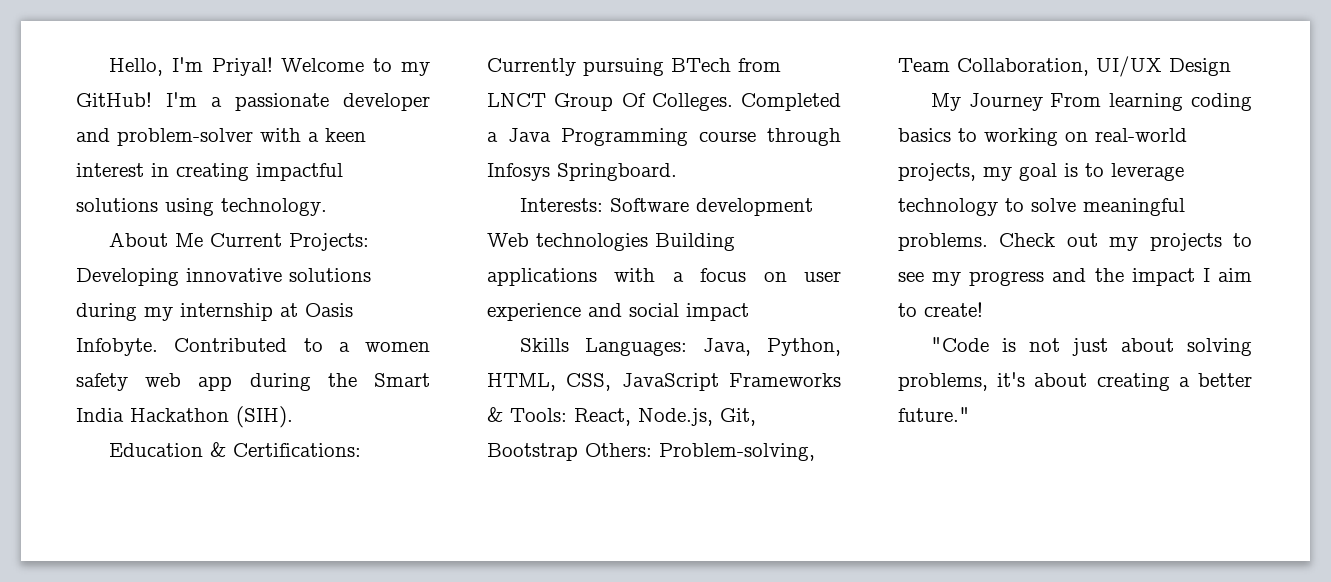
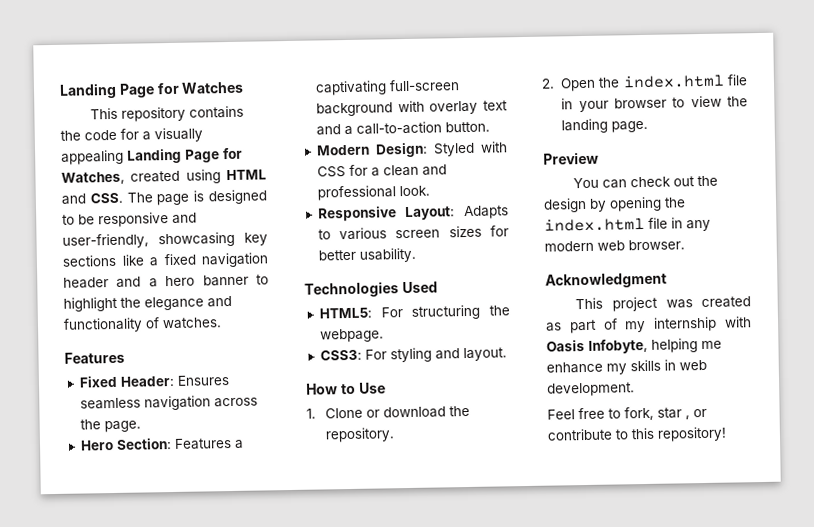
[108,57,431,76] [76,92,430,111] [76,128,366,146] [76,163,343,181] [76,198,327,216] [108,232,369,251] [76,268,371,286] [76,303,353,321] [76,338,430,356] [76,373,430,391] [76,406,293,428] [108,442,361,457] [487,58,781,76] [487,93,841,111] [487,128,841,146] [487,163,677,181] [519,198,813,216] [487,233,735,251] [487,268,841,286] [487,303,749,321] [519,338,841,356] [487,373,841,391] [487,407,756,426] [487,443,815,461] [898,56,1231,77] [930,93,1252,111] [898,128,1187,146] [898,163,1184,181] [898,198,1185,216] [898,233,1252,251] [898,268,1252,286] [898,302,983,317] [930,337,1252,356] [898,372,1252,391] [898,407,970,422] Hello, I'm Priyal! Welcome to my GitHub! I'm a passionate developer and problem-solver with a keen interest in creating impactful solutions using technology. // About Me Current Projects: Developing innovative solutions during my internship at Oasis Infobyte. Contributed to a women safety web app during the Smart India Hackathon (SIH). // Education & Certifications: Currently pursuing BTech from LNCT Group Of Colleges. Completed a Java Programming course through Infosys Springboard. // Interests: Software development Web technologies Building applications with a focus on user experience and social impact // Skills Languages: Java, Python, HTML, CSS, JavaScript Frameworks & Tools: React, Node.js, Git, Bootstrap Others: Problem-solving, Team Collaboration, UI/UX Design // My Journey From learning coding basics to working on real-world projects, my goal is to leverage technology to solve meaningful problems. Check out my projects to see my progress and the impact I aim to create! // "Code is not just about solving problems, it's about creating a better future." -> [59,81,245,99] [90,105,245,122] [60,127,203,143] [61,147,243,165] [61,169,267,185] [61,189,267,206] [62,212,197,228] [62,231,268,249] [62,252,269,268] [63,274,269,289] [63,295,232,312] [63,317,222,333] [64,351,125,364] [78,375,230,388] [79,395,258,411] [79,419,141,433] [79,438,244,451] [314,79,460,96] [315,100,508,117] [315,121,490,136] [315,141,508,158] [316,164,447,178] [316,185,430,201] [317,205,509,222] [317,225,509,241] [317,247,416,263] [304,281,438,298] [318,304,510,320] [319,328,384,343] [319,347,507,363] [306,382,386,395] [306,405,471,419] [325,427,396,443] [541,74,748,92] [561,95,748,113] [561,118,649,134] [543,151,599,165] [573,175,719,189] [543,196,686,213] [544,217,711,232] [544,239,685,252] [545,272,667,289] [575,296,751,312] [546,316,752,334] [546,338,722,354] [546,359,707,375] [547,382,635,397] [547,406,707,421] [547,426,727,442] Landing Page for Watches // This repository contains the code for a visually appealing Landing Page for Watches, created using HTML and CSS. The page is designed to be responsive and user-friendly, showcasing key sections like a fixed navigation header and a hero banner to highlight the elegance and functionality of watches. // Features // Fixed Header: Ensures seamless navigation across the page. // Hero Section: Features a captivating full-screen background with overlay text and a call-to-action button. // Modern Design: Styled with CSS for a clean and professional look. // Responsive Layout: Adapts to various screen sizes for better usability. // Technologies Used // HTML5: For structuring the webpage. // CSS3: For styling and layout. // How to Use // 1. Clone or download the repository. // 2. Open the index.html file in your browser to view the landing page. // Preview // You can check out the design by opening the index.html file in any modern web browser. // Acknowledgment // This project was created as part of my internship with Oasis Infobyte, helping me enhance my skills in web development. // Feel free to fork, star , or contribute to this repository!

